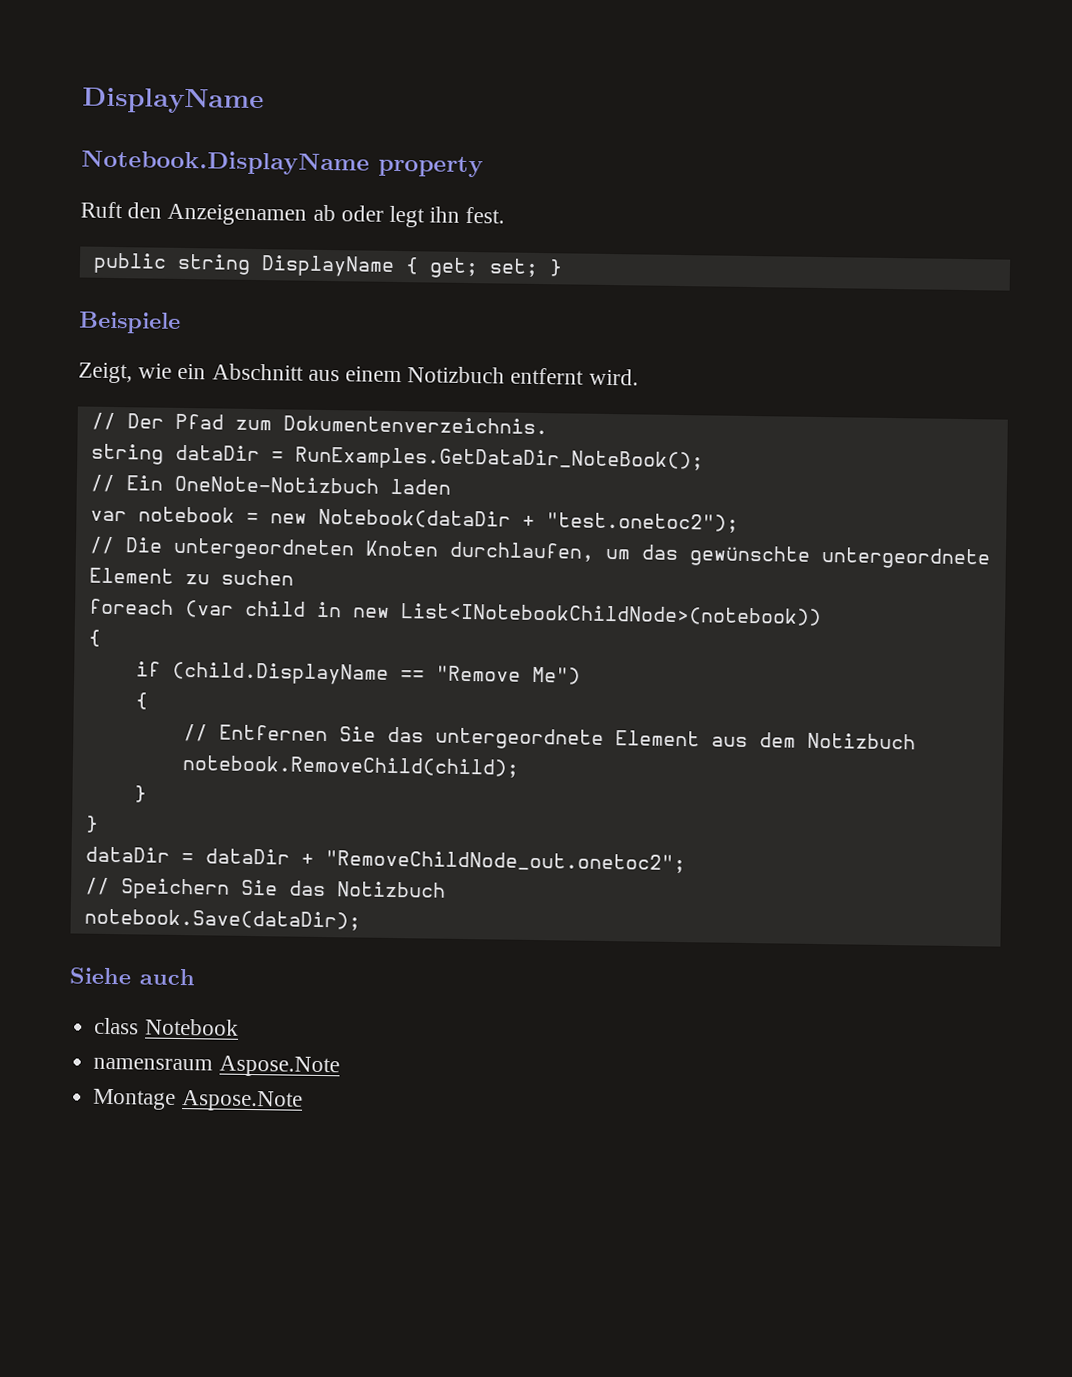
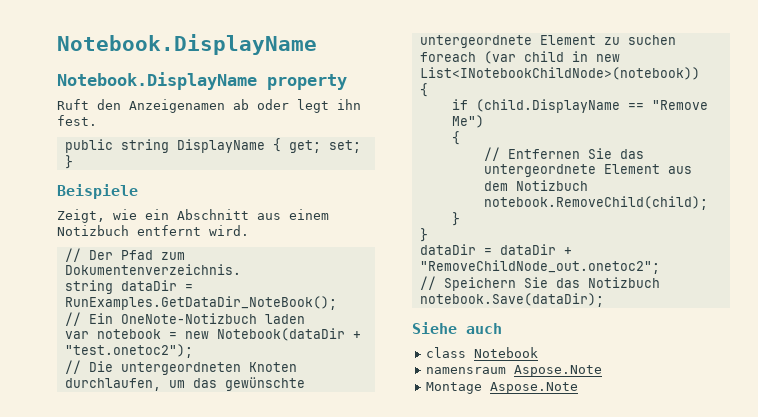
[82,86,264,115] DisplayName -> [57,34,317,55] Notebook.DisplayName

